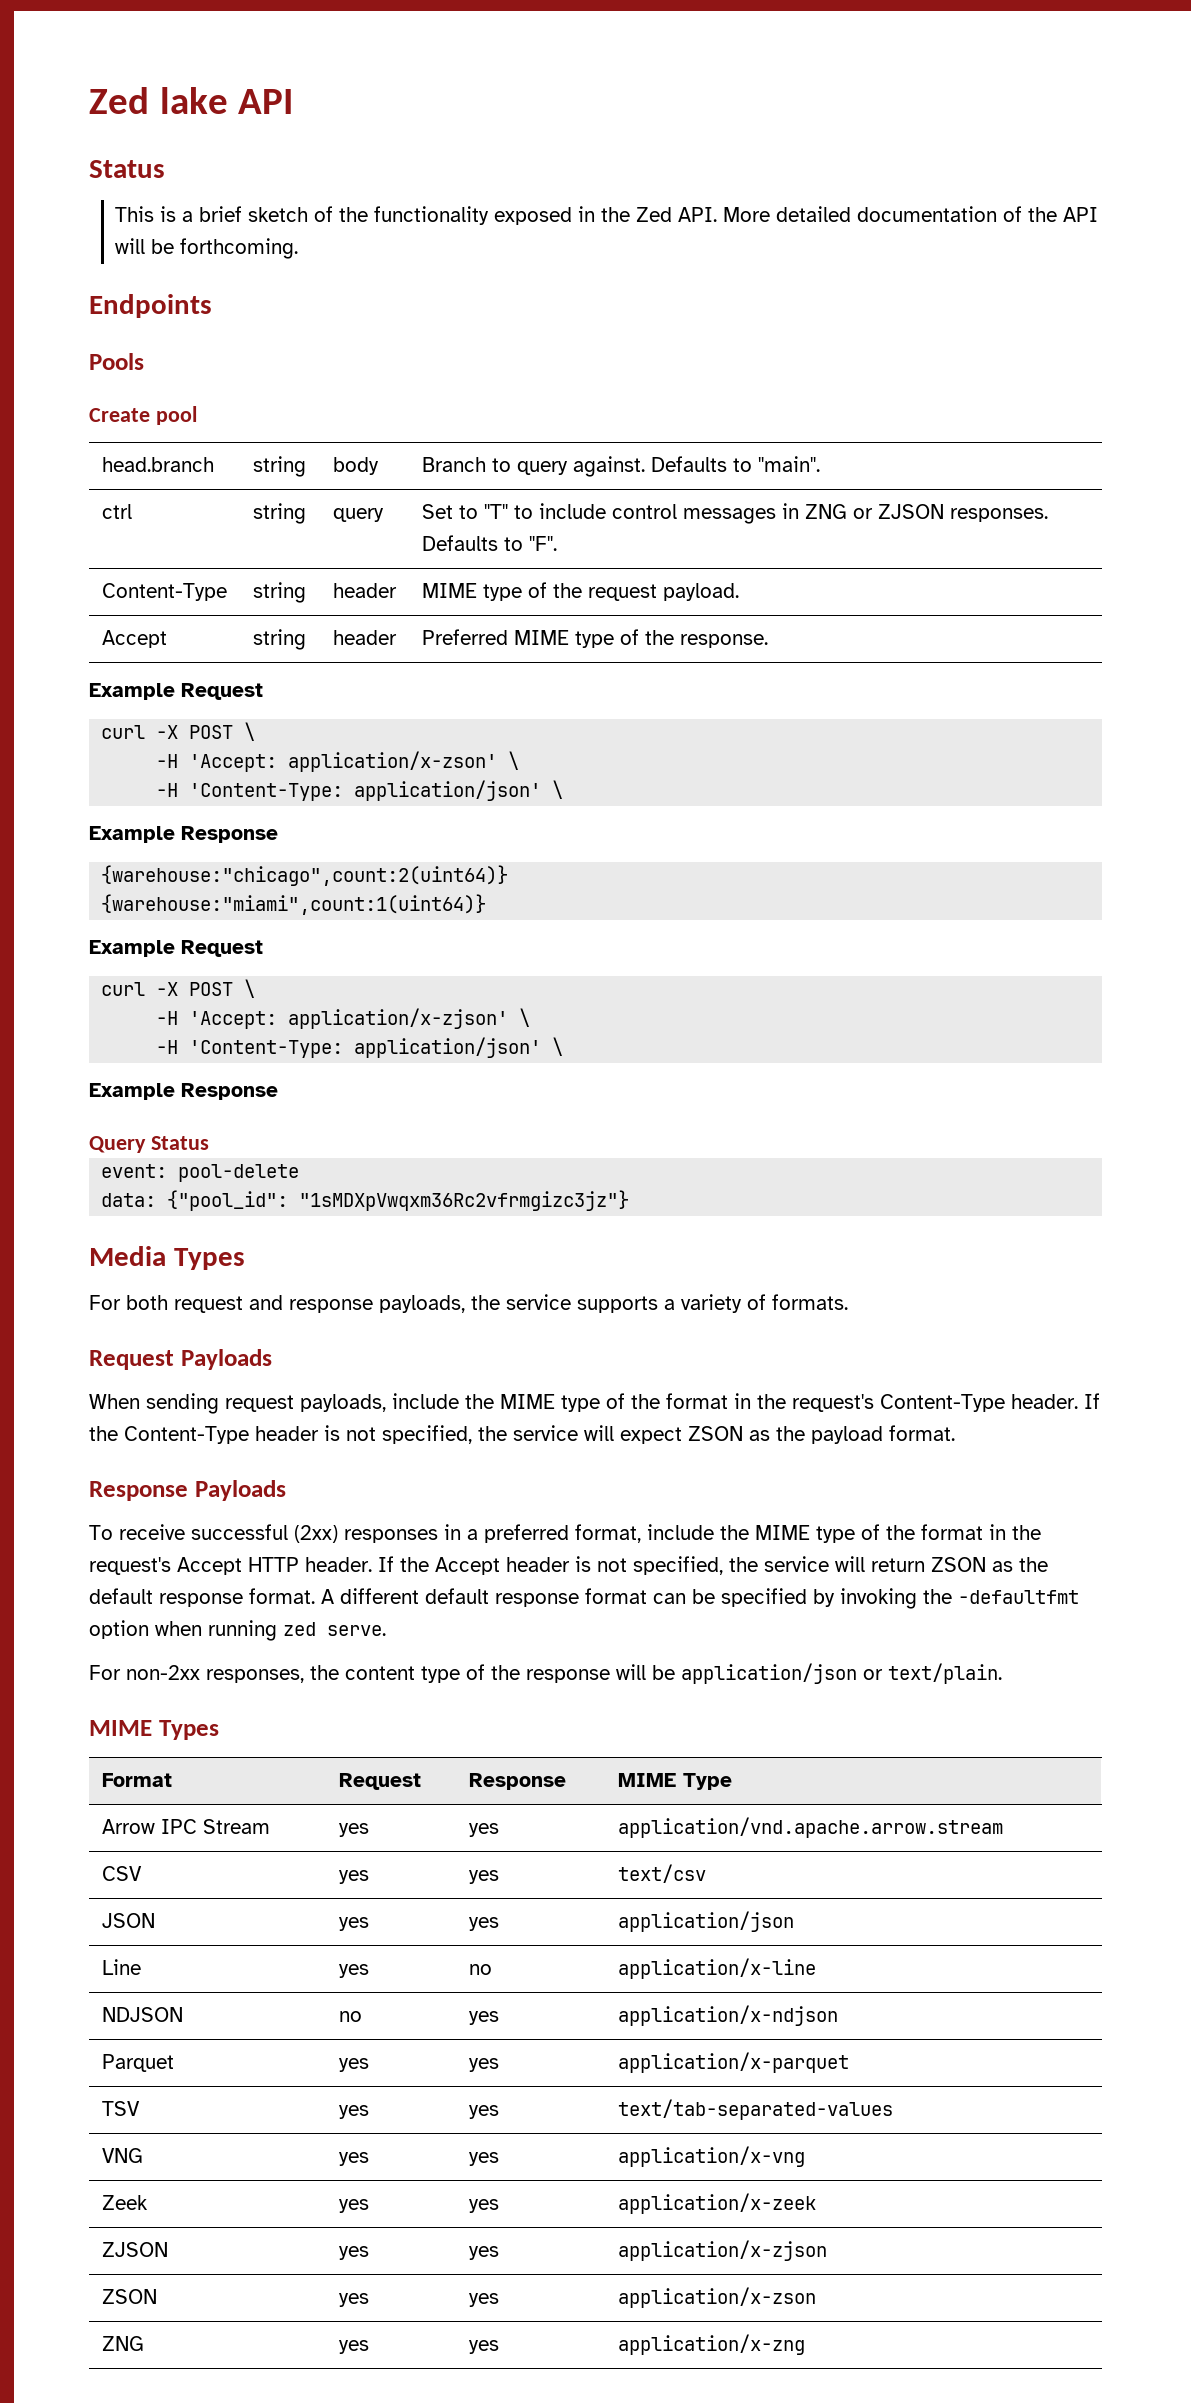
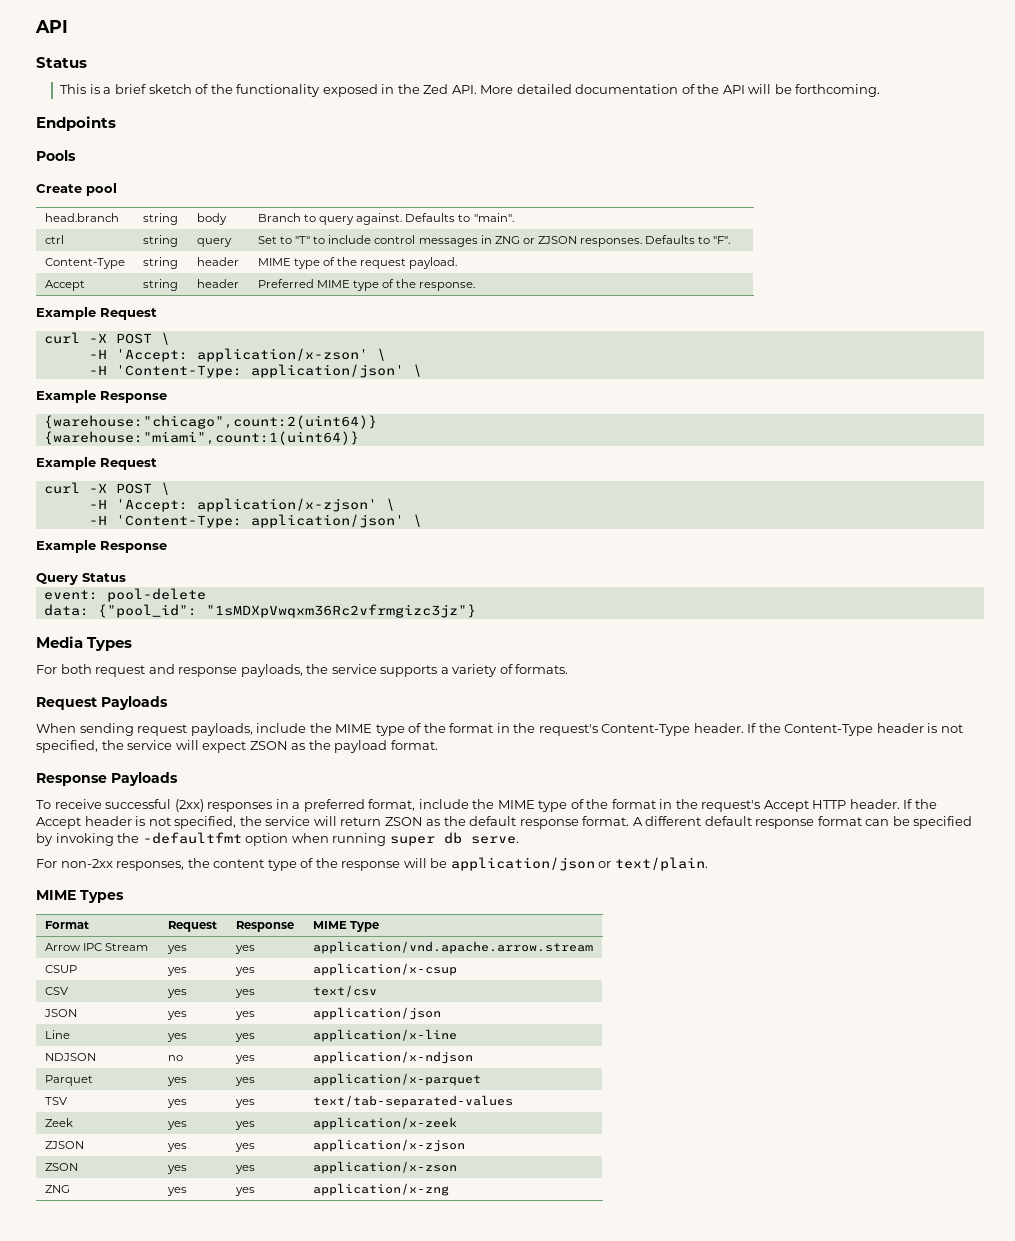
[89,87,228,114] Zed lake -> (35, 26) none
[283,1622,316,1636] zed -> [389,832,462,846] super db
(1003, 1827) none -> [44,965,77,973] [166,967,187,976] [234,967,255,976] [312,963,457,976] // CSUP | yes | yes | application/x-csup
[468,1964,492,1975] no -> [234,1033,255,1042] yes
[101,2148,143,2163] [338,2152,369,2166] [468,2152,499,2166] [617,2146,805,2167] // VNG | yes | yes | application/x-vng -> (513, 1101) none

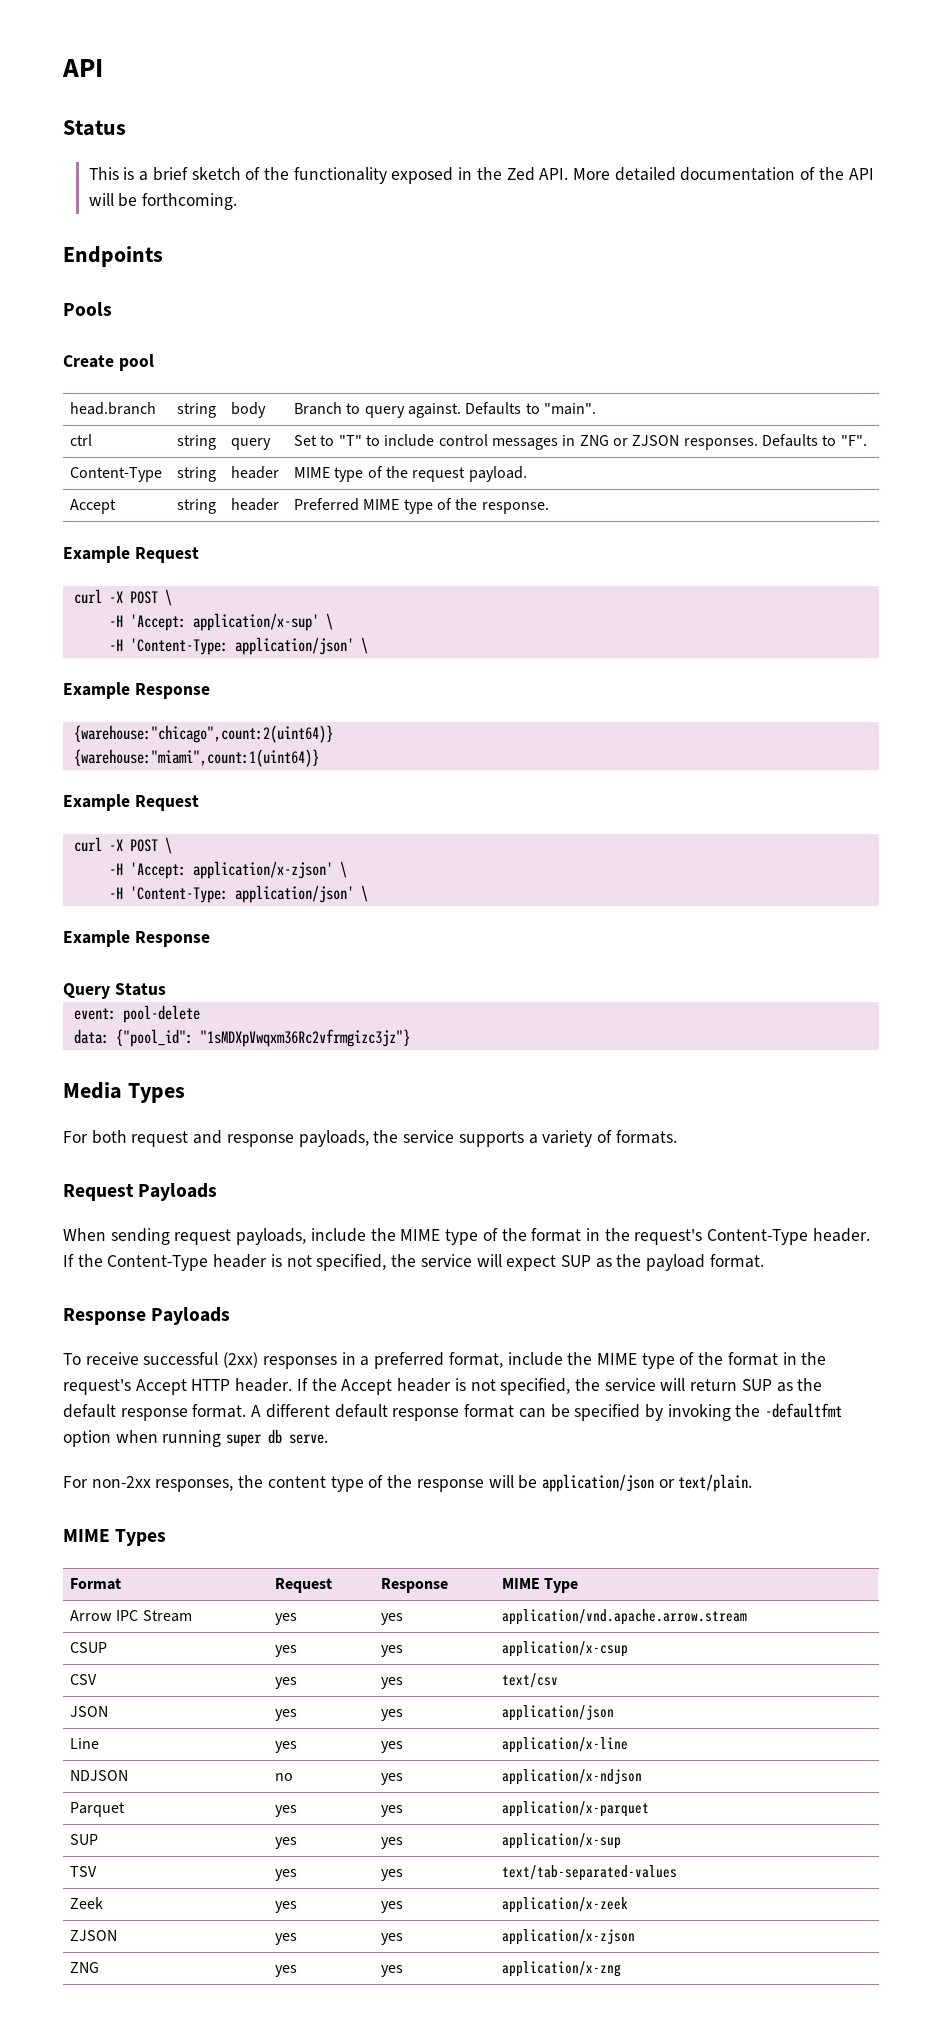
[196,348,368,362] application/x-zson' -> [192,613,319,631] application/x-sup'
[249,741,288,750] ZSON -> [560,1255,591,1267] SUP
[384,817,423,826] ZSON -> [741,1379,772,1391] SUP
(481, 1079) none -> [70,1834,99,1845] [275,1837,298,1849] [381,1837,404,1849] [502,1833,622,1849] // SUP | yes | yes | application/x-sup
[44,1163,78,1171] [166,1165,187,1174] [234,1165,255,1174] [312,1161,457,1174] // ZSON | yes | yes | application/x-zson -> (636, 1937) none

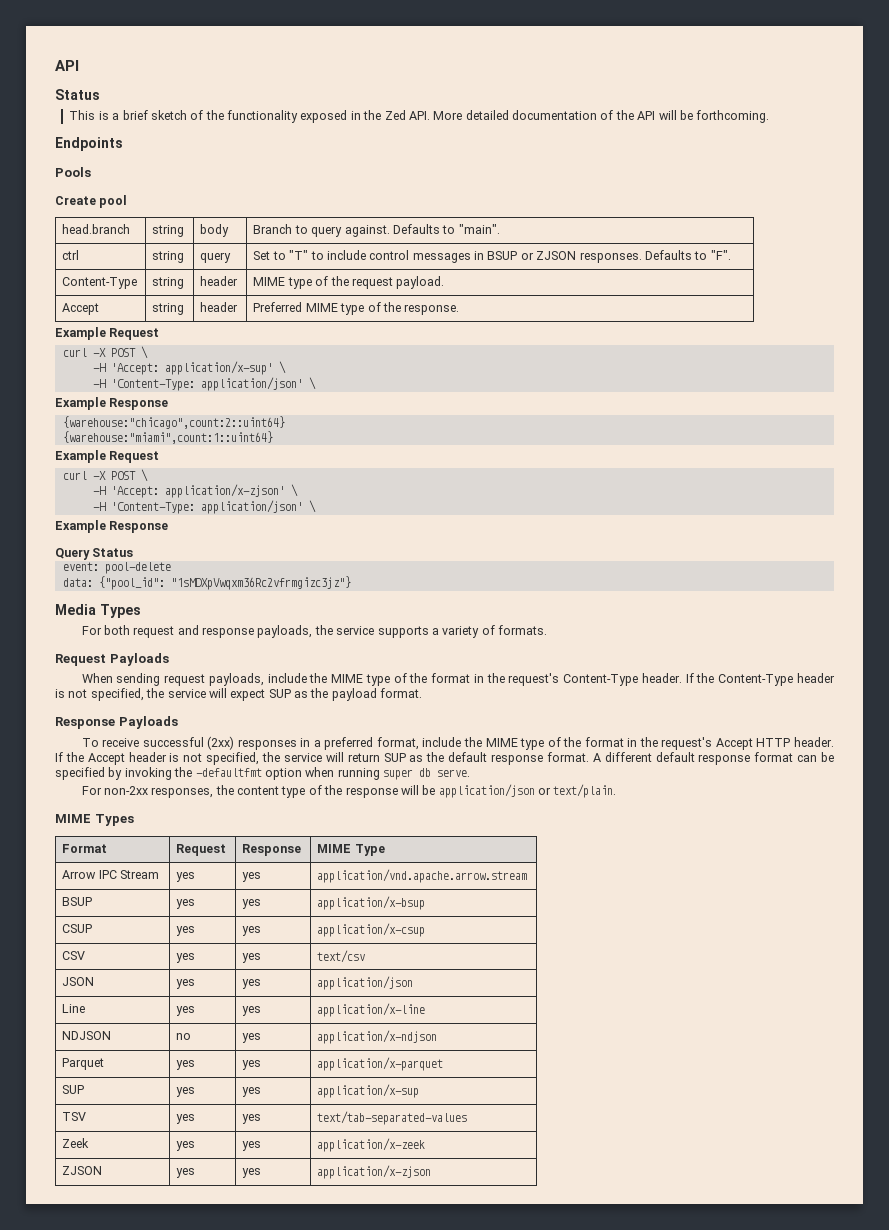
[579,435,609,446] ZNG -> [487,251,518,260] BSUP
[73,725,333,743] [73,749,319,767] {warehouse:"chicago",count:2(uint64)} // {warehouse:"miami",count:1(uint64)} -> [62,416,285,429] [62,431,273,444] {warehouse:"chicago",count:2::uint64} // {warehouse:"miami",count:1::uint64}
(748, 1617) none -> [62,897,93,906] [176,899,196,909] [242,899,262,909] [317,896,426,910] // BSUP | yes | yes | application/x-bsup
[70,1962,100,1973] [275,1965,298,1977] [381,1965,404,1977] [502,1961,622,1977] // ZNG | yes | yes | application/x-zng -> (432, 1172) none

